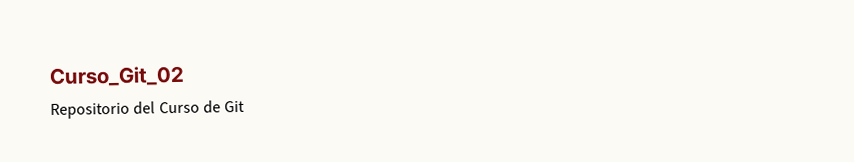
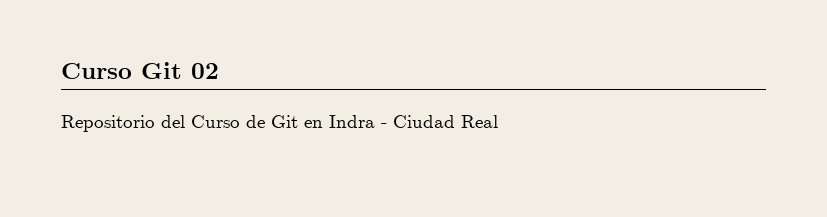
[49,65,185,87] Curso_Git_02 -> [61,62,219,79] Curso Git 02
(246, 106) none -> [304,115,498,128] en Indra - Ciudad Real

